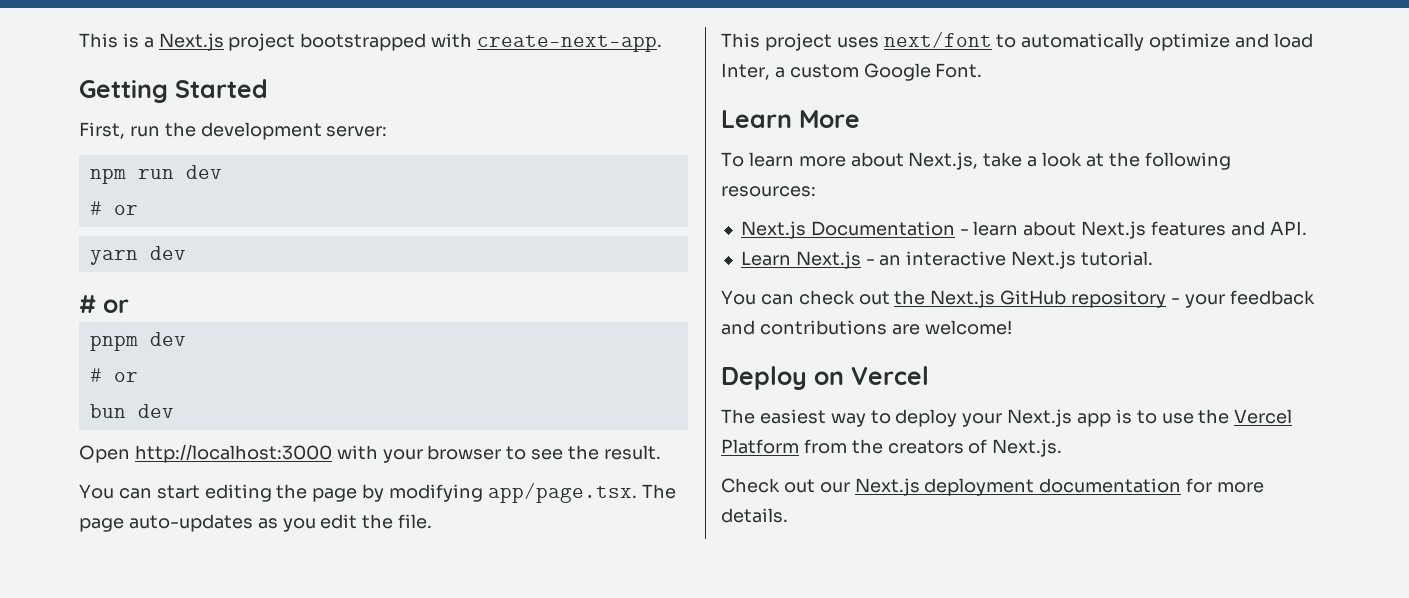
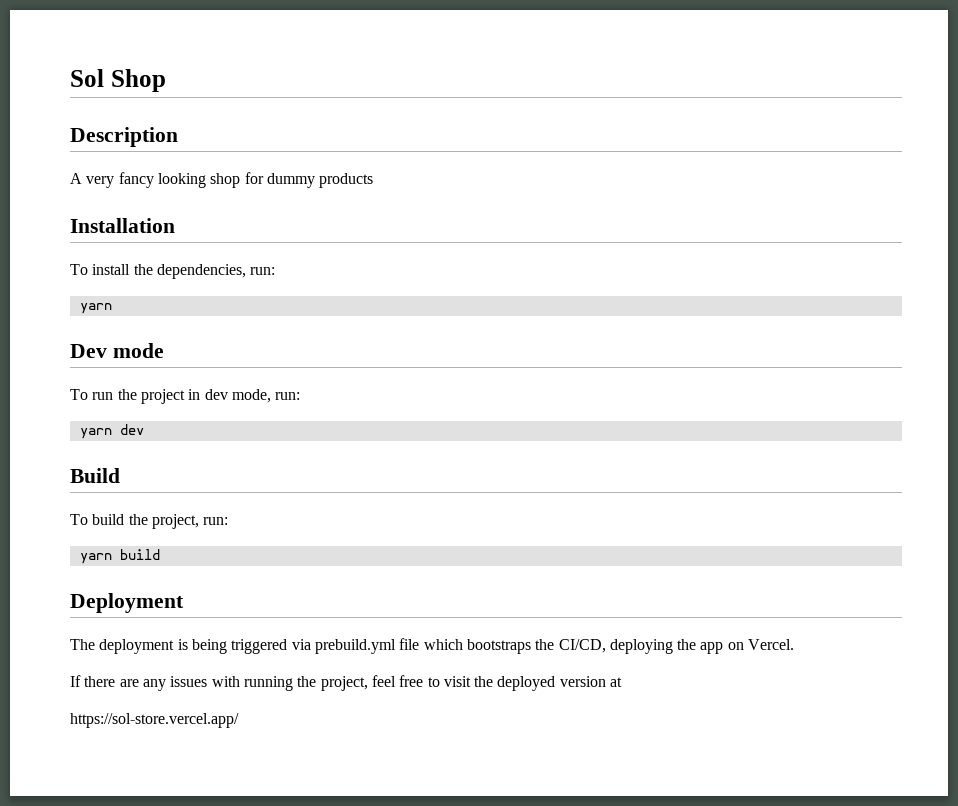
[79,33,663,52] [79,79,268,103] [79,122,388,140] [89,165,222,184] [89,201,138,215] This is a Next.js project bootstrapped with create-next-app. // Getting Started // First, run the development server: // npm run dev // # or -> [70,69,166,92] [70,127,178,147] [70,172,374,188] [70,218,175,233] [70,264,276,279] [79,303,112,314] [70,343,164,358] [70,389,301,404] Sol Shop // Description // A very fancy looking shop for dummy products // Installation // To install the dependencies, run: // yarn // Dev mode // To run the project in dev mode, run:
[79,295,129,313] [89,332,186,351] [89,368,138,382] [89,404,174,418] [79,444,661,463] [79,482,676,503] [79,514,433,532] [721,31,1313,51] [721,63,983,81] [721,110,860,128] [721,152,1231,170] [721,186,816,197] [740,221,1307,239] [740,251,1153,269] [721,290,1315,308] [721,320,1012,335] [721,366,929,390] [721,409,1293,427] [721,439,1063,457] [721,478,1265,496] [721,508,788,523] # or // pnpm dev // # or // bun dev // Open http://localhost:3000 with your browser to see the result. // You can start editing the page by modifying app/page.tsx. The page auto-updates as you edit the file. // This project uses next/font to automatically optimize and load Inter, a custom Google Font. // Learn More // To learn more about Next.js, take a look at the following resources: // Next.js Documentation - learn about Next.js features and API. // Learn Next.js - an interactive Next.js tutorial. // You can check out the Next.js GitHub repository - your feedback and contributions are welcome! // Deploy on Vercel // The easiest way to deploy your Next.js app is to use the Vercel Platform from the creators of Next.js. // Check out our Next.js deployment documentation for more details. -> [70,468,120,483] [70,514,229,529] [79,549,160,564] [70,593,184,613] [70,638,795,654] [70,675,623,691] [70,713,239,728] Build // To build the project, run: // yarn build // Deployment // The deployment is being triggered via prebuild.yml file which bootstraps the CI/CD, deploying the app on Vercel. // If there are any issues with running the project, feel free to visit the deployed version at // https://sol-store.vercel.app/

